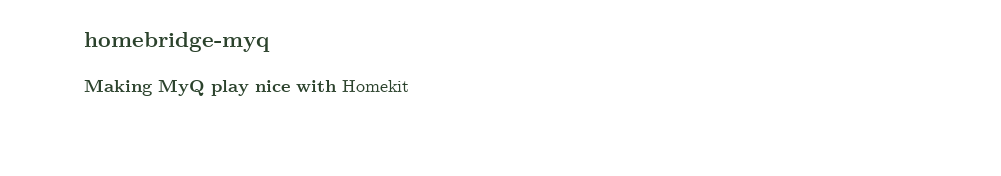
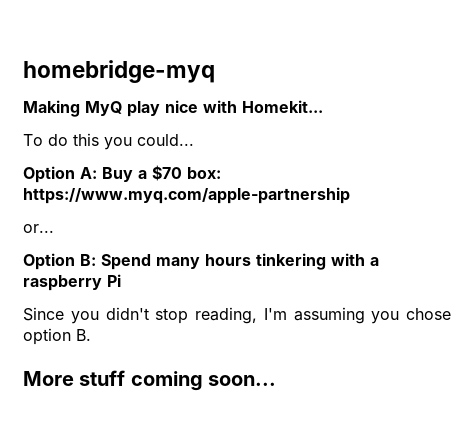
[342,80,409,92] Homekit -> [242,100,323,113] [23,133,194,150] [23,165,221,183] [23,187,350,204] [23,224,54,233] [23,253,379,270] [23,274,121,291] [23,307,451,324] [23,328,91,345] [23,370,277,391] Homekit... // To do this you could... // Option A: Buy a $70 box: https://www.myq.com/apple-partnership // or... // Option B: Spend many hours tinkering with a raspberry Pi // Since you didn't stop reading, I'm assuming you chose option B. // More stuff coming soon...

